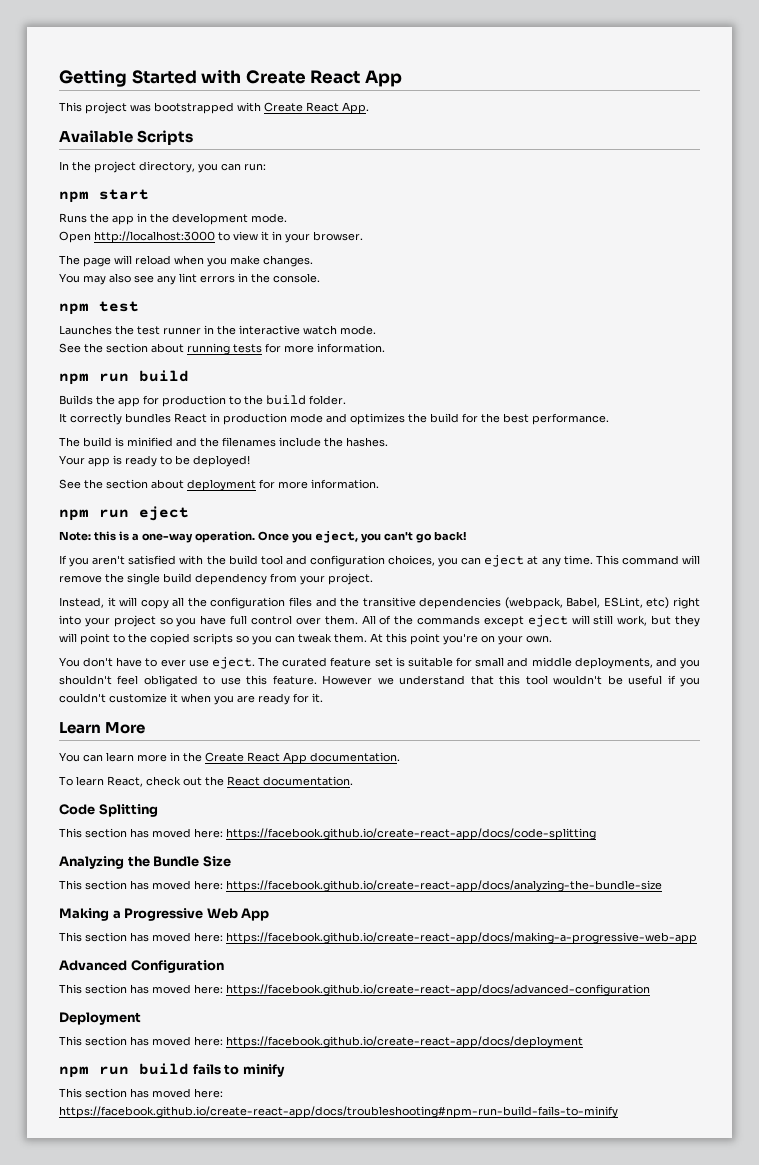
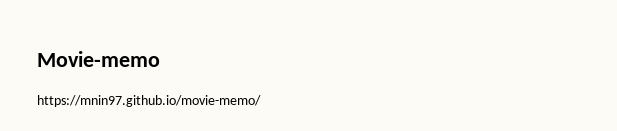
[59,69,402,87] [59,102,369,114] [59,130,194,145] [59,161,266,173] [59,189,149,203] [59,213,287,225] [59,231,363,243] [59,255,313,267] [59,273,320,285] [59,301,139,315] [59,325,376,335] [59,343,385,355] [59,370,189,385] [59,395,346,407] [59,413,609,425] [59,437,388,447] [59,455,250,467] [59,479,379,491] [59,506,189,521] [59,531,466,543] [59,555,700,567] [59,573,373,585] [59,597,700,609] [59,615,701,627] [59,633,552,645] [59,657,700,669] [59,675,701,687] [59,693,323,705] [59,722,146,734] [59,752,400,764] [59,776,353,787] [59,804,158,817] [59,828,596,840] [59,856,231,869] [59,880,662,892] [59,908,270,921] [59,932,697,944] [59,960,224,973] [59,984,650,996] [59,1012,141,1025] [59,1036,583,1048] [59,1063,285,1078] [59,1088,223,1098] [59,1106,618,1118] Getting Started with Create React App // This project was bootstrapped with Create React App. // Available Scripts // In the project directory, you can run: // npm start // Runs the app in the development mode. // Open http://localhost:3000 to view it in your browser. // The page will reload when you make changes. // You may also see any lint errors in the console. // npm test // Launches the test runner in the interactive watch mode. // See the section about running tests for more information. // npm run build // Builds the app for production to the build folder. // It correctly bundles React in production mode and optimizes the build for the best performance. // The build is minified and the filenames include the hashes. // Your app is ready to be deployed! // See the section about deployment for more information. // npm run eject // Note: this is a one-way operation. Once you eject, you can't go back! // If you aren't satisfied with the build tool and configuration choices, you can eject at any time. This command will remove the single build dependency from your project. // Instead, it will copy all the configuration files and the transitive dependencies (webpack, Babel, ESLint, etc) right into your project so you have full control over them. All of the commands except eject will still work, but they will point to the copied scripts so you can tweak them. At this point you're on your own. // You don't have to ever use eject. The curated feature set is suitable for small and middle deployments, and you shouldn't feel obligated to use this feature. However we understand that this tool wouldn't be useful if you couldn't customize it when you are ready for it. // Learn More // You can learn more in the Create React App documentation. // To learn React, check out the React documentation. // Code Splitting // This section has moved here: https://facebook.github.io/create-react-app/docs/code-splitting // Analyzing the Bundle Size // This section has moved here: https://facebook.github.io/create-react-app/docs/analyzing-the-bundle-size // Making a Progressive Web App // This section has moved here: https://facebook.github.io/create-react-app/docs/making-a-progressive-web-app // Advanced Configuration // This section has moved here: https://facebook.github.io/create-react-app/docs/advanced-configuration // Deployment // This section has moved here: https://facebook.github.io/create-react-app/docs/deployment // npm run build fails to minify // This section has moved here: https://facebook.github.io/create-react-app/docs/troubleshooting#npm-run-build-fails-to-minify -> [37,51,160,67] [37,95,261,107] Movie-memo // https://mnin97.github.io/movie-memo/

